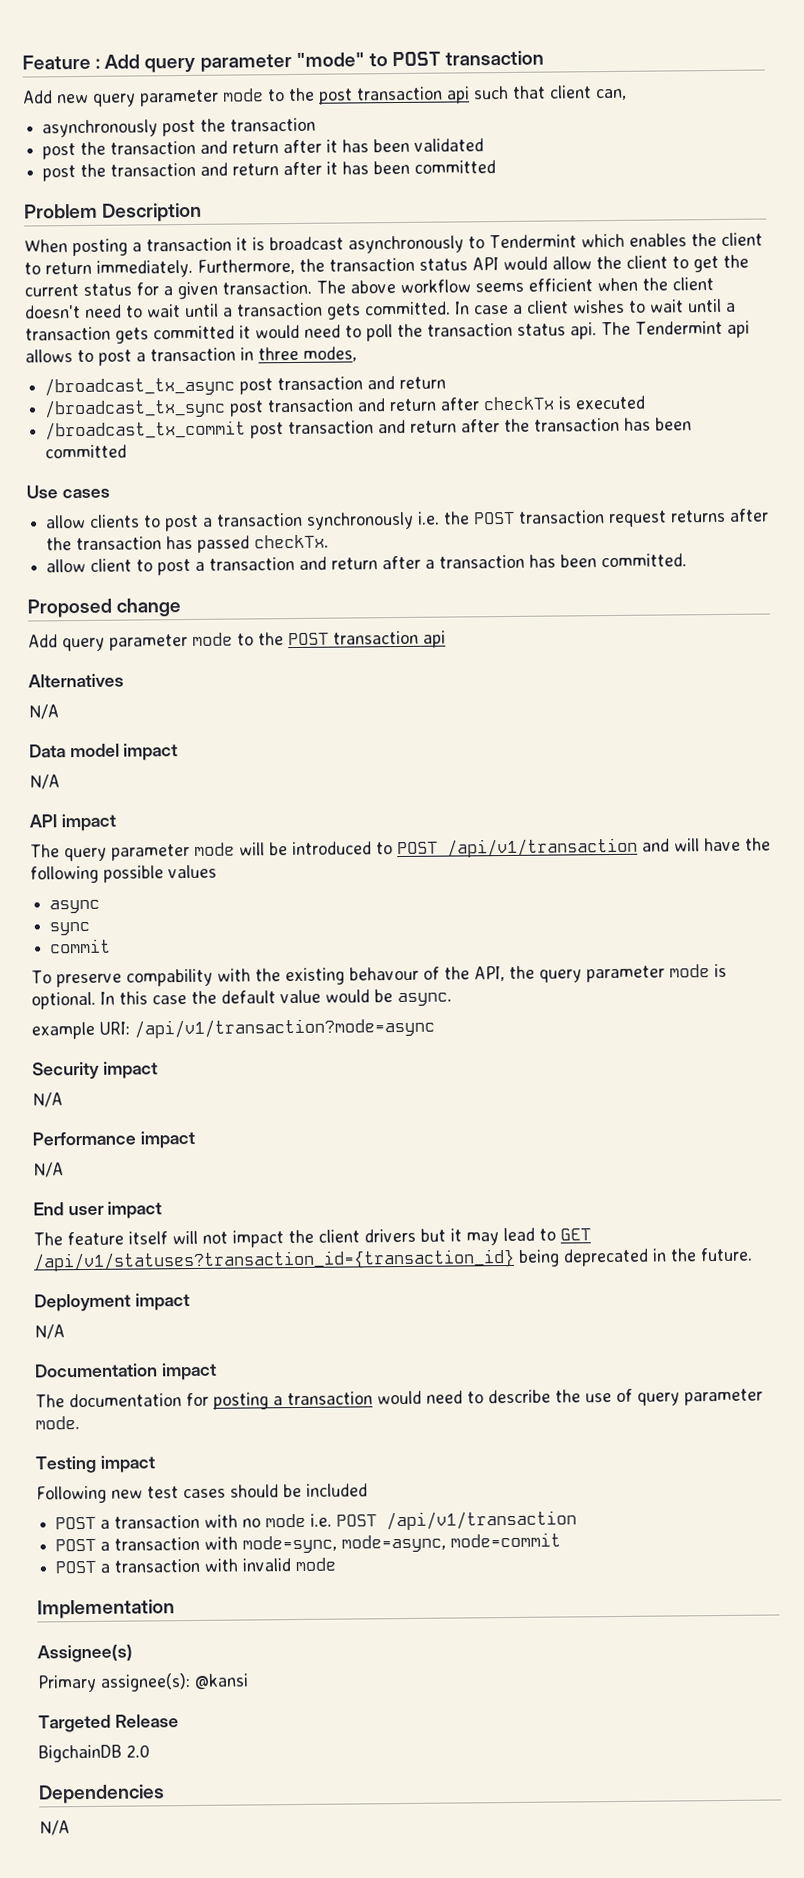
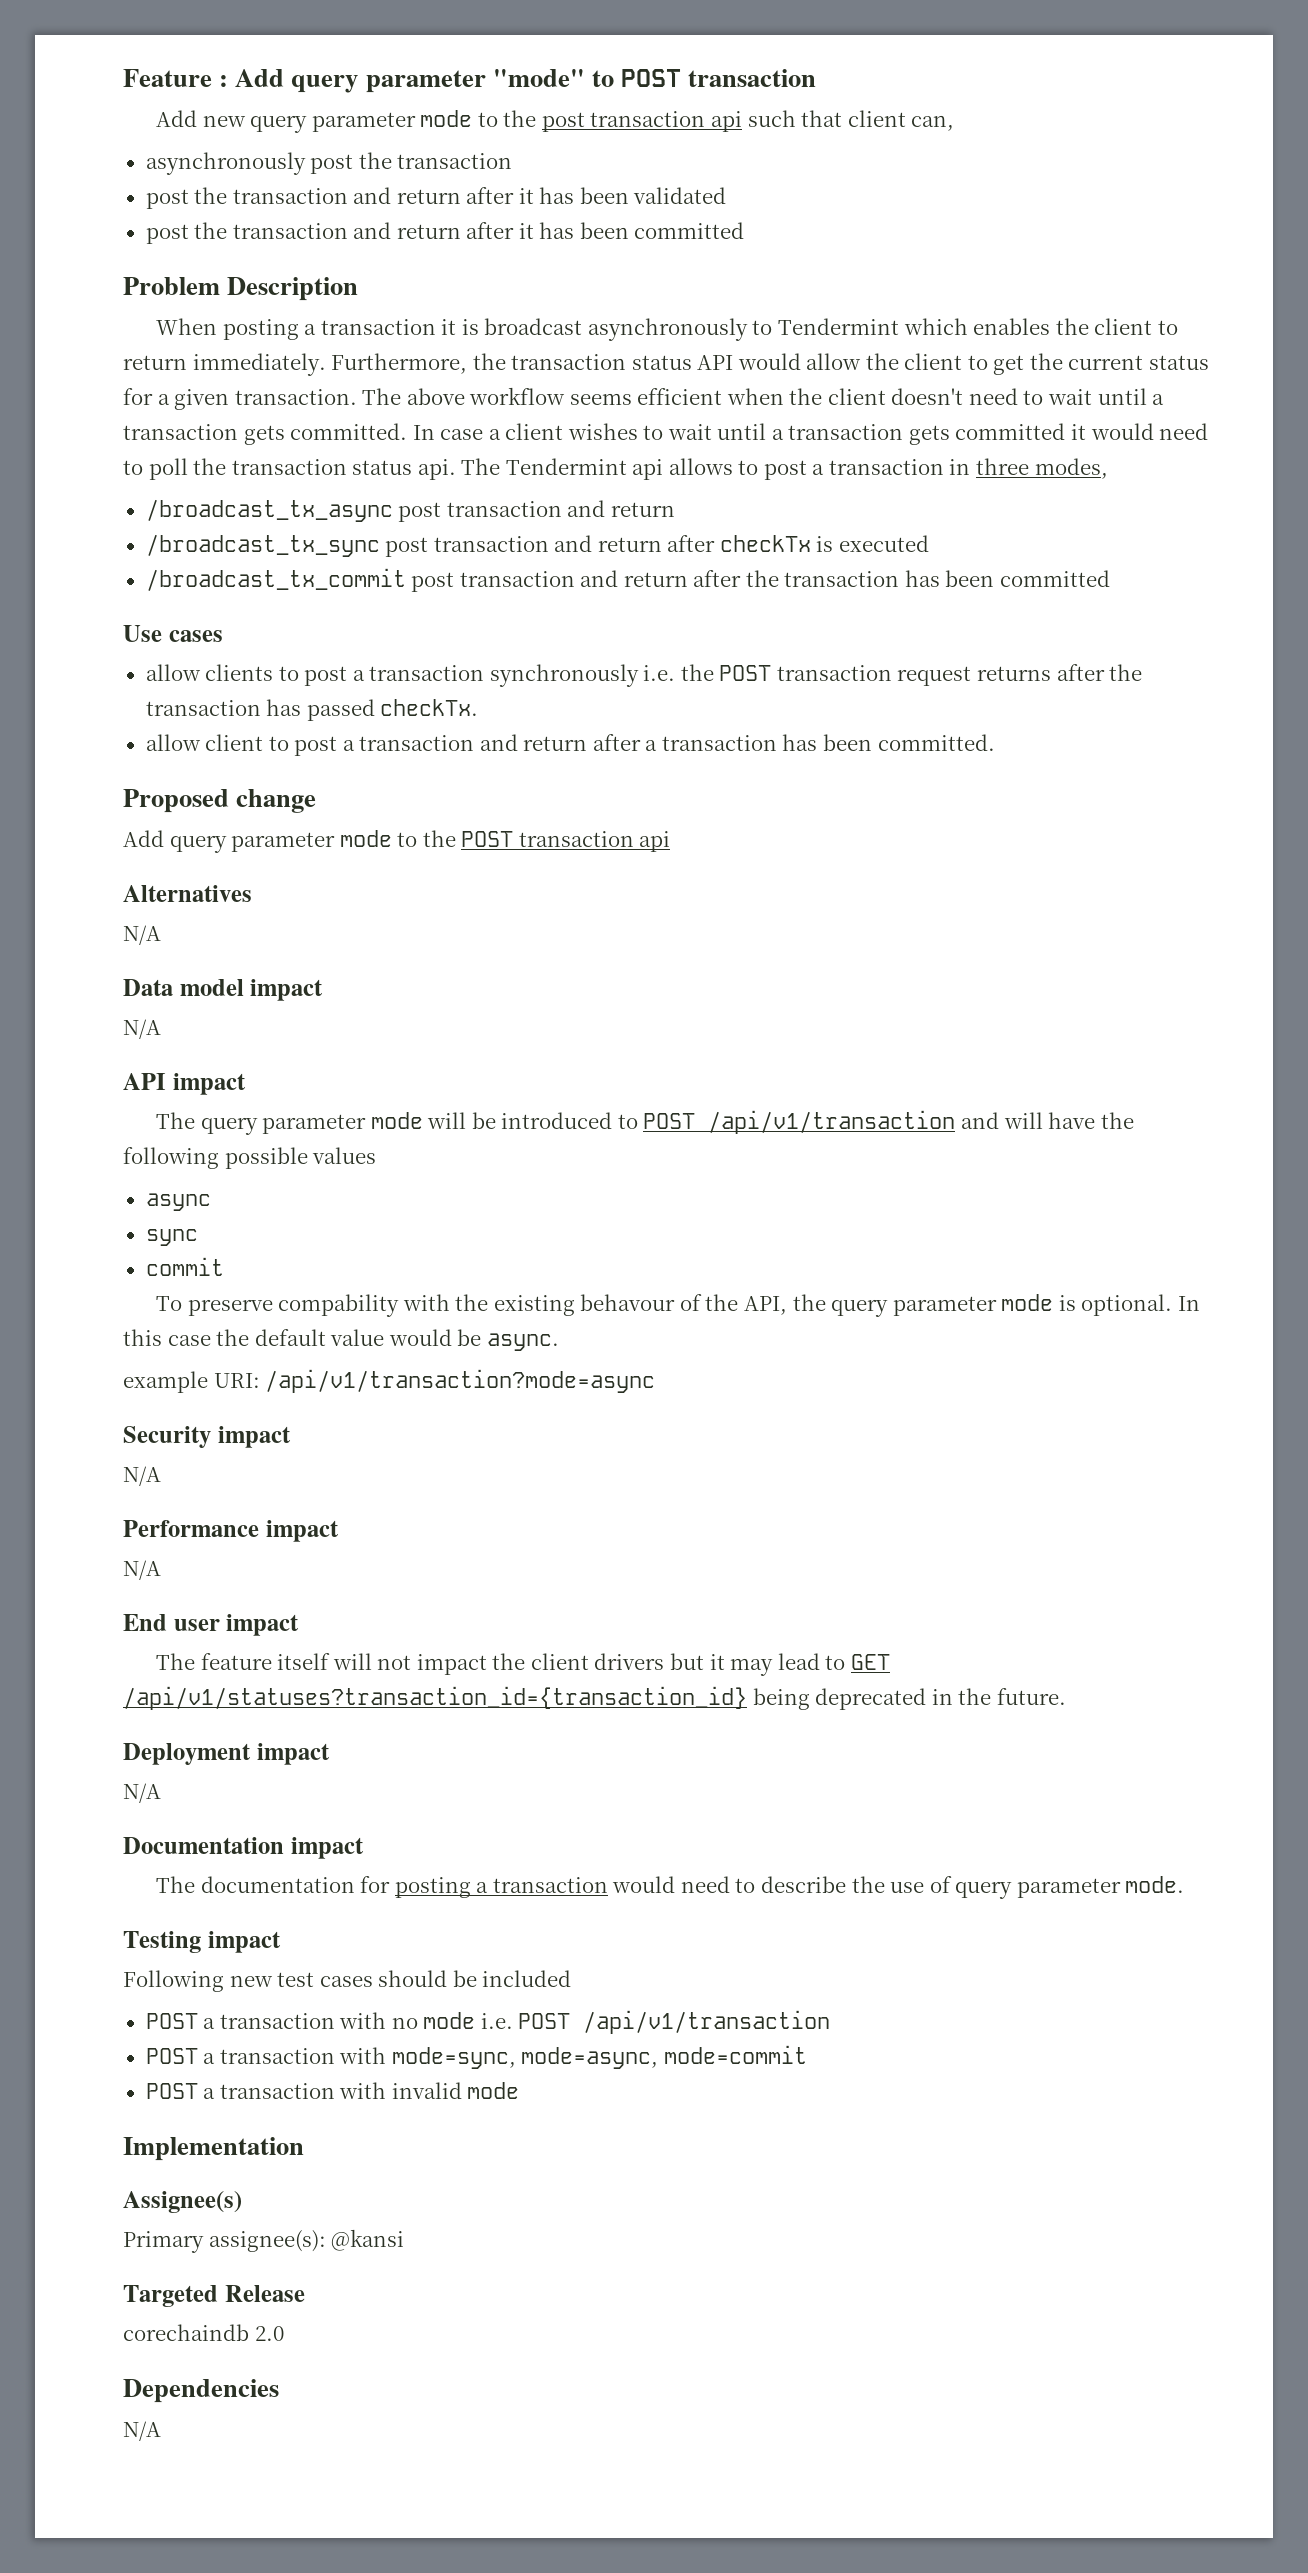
[38,1744,122,1763] BigchainDB -> [123,2324,249,2341] corechaindb

